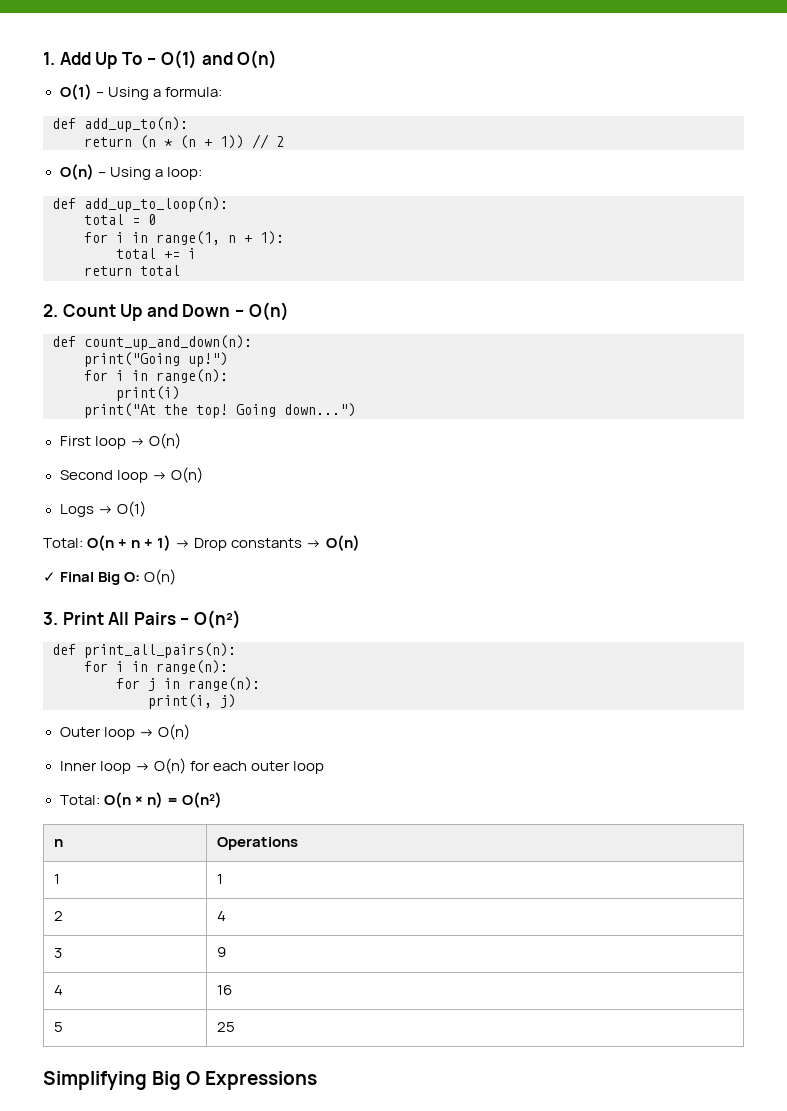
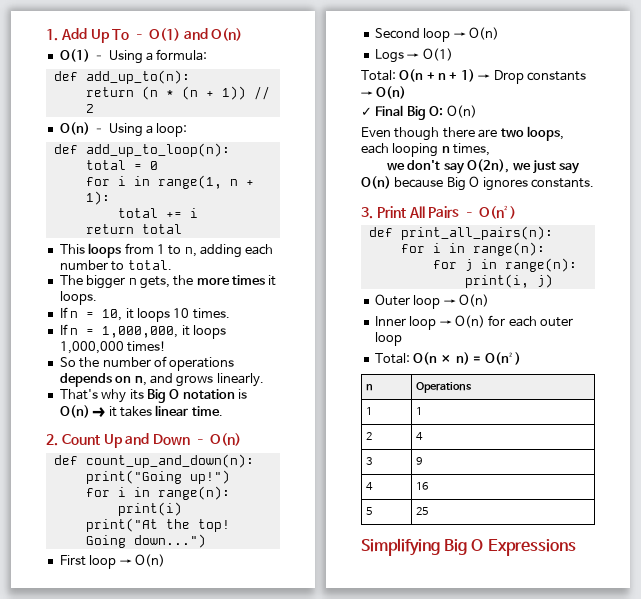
(180, 270) none -> [59,243,274,258] [59,260,172,271] [59,275,277,289] [59,291,97,305] [59,307,230,322] [59,324,226,339] [59,341,167,354] [59,356,235,371] [59,373,264,387] [59,389,247,403] [59,405,223,418] // This loops from 1 to n, adding each number to total. // The bigger n gets, the more times it loops. // If n = 10, it loops 10 times. // If n = 1,000,000, it loops 1,000,000 times! // So the number of operations depends on n, and grows linearly. // That's why its Big O notation is O(n) ➔ it takes linear time.
(177, 577) none -> [361,126,564,141] [361,143,491,157] [387,159,581,174] [361,176,594,191] // Even though there are two loops, each looping n times, // we don't say O(2n), we just say O(n) because Big O ignores constants.

